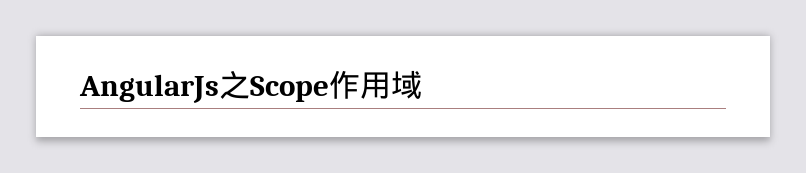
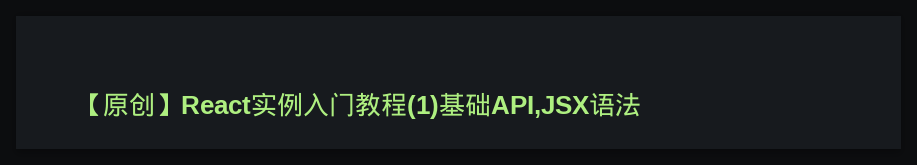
[79,70,422,103] AngularJs之Scope作用域 -> [77,92,641,119] 【原创】React实例入门教程(1)基础API,JSX语法

